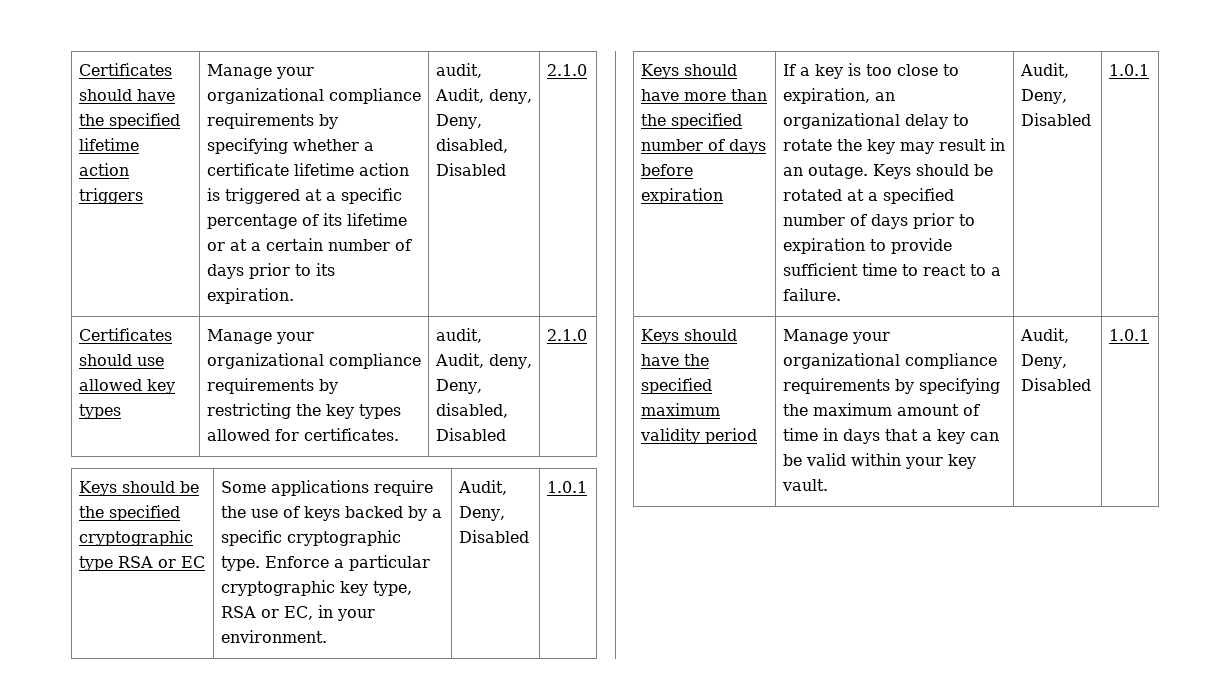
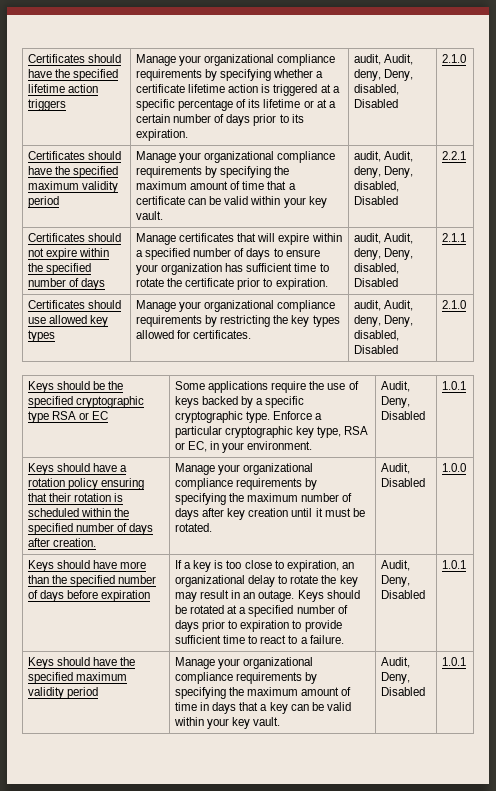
(587, 70) none -> [27,151,122,160] [27,166,119,178] [27,181,119,193] [27,196,59,208] [135,151,336,163] [135,166,290,178] [135,181,296,190] [135,196,327,208] [135,211,163,220] [353,151,414,162] [353,166,414,178] [353,181,399,192] [353,196,398,205] [441,151,466,160] [27,233,122,242] [27,248,110,260] [27,263,92,275] [27,278,106,290] [135,233,342,245] [135,248,320,260] [135,263,329,275] [135,278,328,290] [353,233,414,244] [353,248,414,260] [353,263,399,274] [353,278,398,287] [441,233,466,242] // Certificates should have the specified maximum validity period | Manage your organizational compliance requirements by specifying the maximum amount of time that a certificate can be valid within your key vault. | audit, Audit, deny, Deny, disabled, Disabled | 2.2.1 // Certificates should not expire within the specified number of days | Manage certificates that will expire within a specified number of days to ensure your organization has sufficient time to rotate the certificate prior to expiration. | audit, Audit, deny, Deny, disabled, Disabled | 2.1.1
(587, 487) none -> [27,463,128,475] [27,478,145,490] [27,493,124,502] [27,508,130,517] [27,523,154,535] [27,538,97,547] [174,463,314,475] [174,478,318,490] [174,493,353,505] [174,508,365,520] [174,523,212,532] [380,463,410,474] [380,478,425,487] [441,463,466,472] // Keys should have a rotation policy ensuring that their rotation is scheduled within the specified number of days after creation. | Manage your organizational compliance requirements by specifying the maximum number of days after key creation until it must be rotated. | Audit, Disabled | 1.0.0

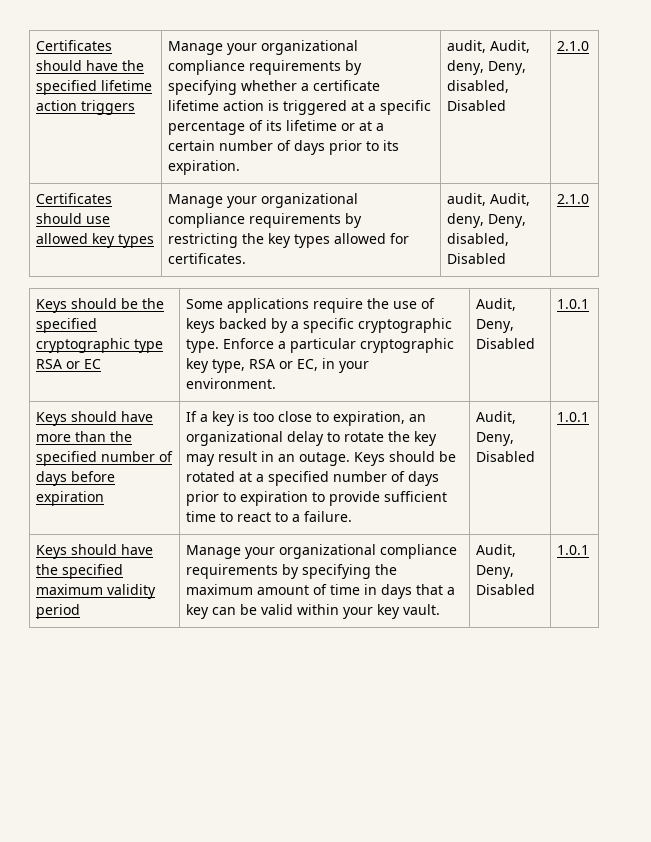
[27,151,122,160] [27,166,119,178] [27,181,119,193] [27,196,59,208] [135,151,336,163] [135,166,290,178] [135,181,296,190] [135,196,327,208] [135,211,163,220] [353,151,414,162] [353,166,414,178] [353,181,399,192] [353,196,398,205] [441,151,466,160] [27,233,122,242] [27,248,110,260] [27,263,92,275] [27,278,106,290] [135,233,342,245] [135,248,320,260] [135,263,329,275] [135,278,328,290] [353,233,414,244] [353,248,414,260] [353,263,399,274] [353,278,398,287] [441,233,466,242] // Certificates should have the specified maximum validity period | Manage your organizational compliance requirements by specifying the maximum amount of time that a certificate can be valid within your key vault. | audit, Audit, deny, Deny, disabled, Disabled | 2.2.1 // Certificates should not expire within the specified number of days | Manage certificates that will expire within a specified number of days to ensure your organization has sufficient time to rotate the certificate prior to expiration. | audit, Audit, deny, Deny, disabled, Disabled | 2.1.1 -> (590, 46) none
[27,463,128,475] [27,478,145,490] [27,493,124,502] [27,508,130,517] [27,523,154,535] [27,538,97,547] [174,463,314,475] [174,478,318,490] [174,493,353,505] [174,508,365,520] [174,523,212,532] [380,463,410,474] [380,478,425,487] [441,463,466,472] // Keys should have a rotation policy ensuring that their rotation is scheduled within the specified number of days after creation. | Manage your organizational compliance requirements by specifying the maximum number of days after key creation until it must be rotated. | Audit, Disabled | 1.0.0 -> (590, 304) none

